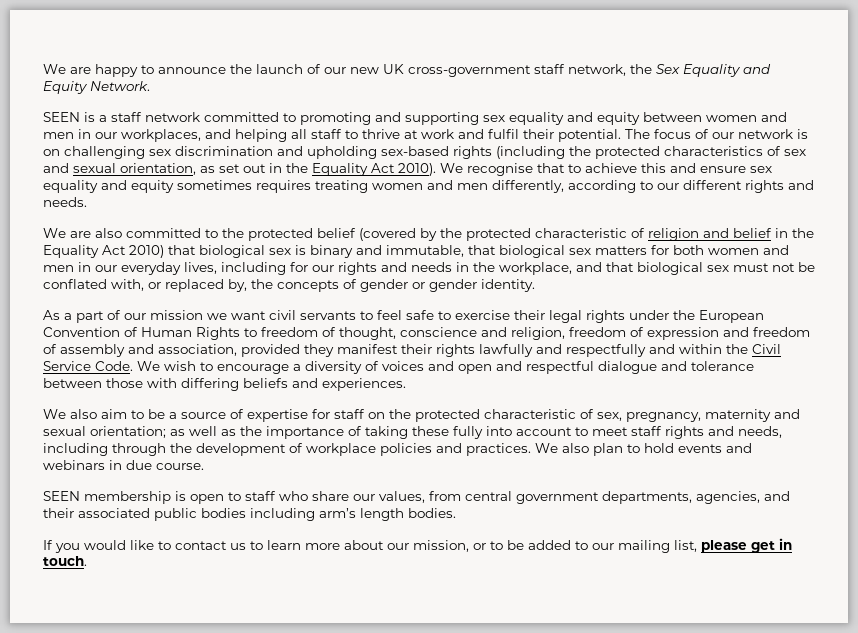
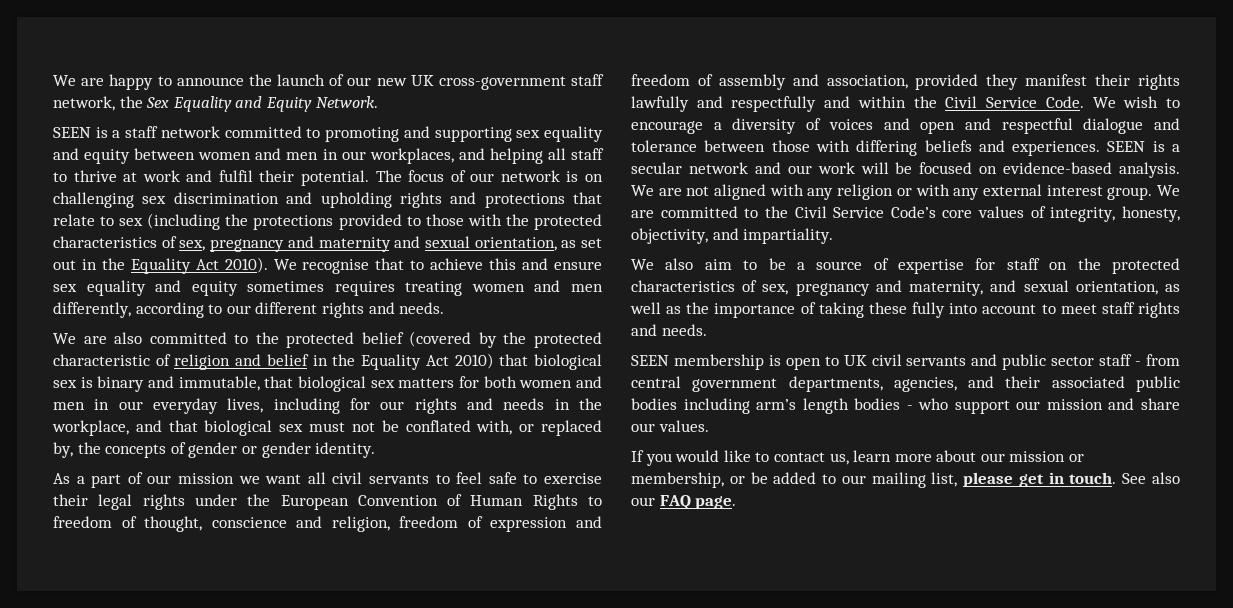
[381,146,806,159] sex-based rights (including the protected characteristics of sex -> [399,192,602,208] [53,213,602,230] [53,236,391,252] rights and protections that relate to sex (including the protections provided to those with the protected characteristics of sex, pregnancy and maternity
(266, 315) none -> [307,472,326,484] all
(406, 384) none -> [1107,141,1180,152] [631,162,1180,178] [631,184,1180,200] [631,206,1180,222] [631,228,834,244] SEEN is a secular network and our work will be focused on evidence-based analysis. We are not aligned with any religion or with any external interest group. We are committed to the Civil Service Code’s core values of integrity, honesty, objectivity, and impartiality.
[484,409,800,422] [43,426,166,438] characteristic of sex, pregnancy, maternity and sexual orientation; -> [631,280,1158,296] characteristics of sex, pregnancy and maternity, and sexual orientation,
[738,426,782,438] [43,443,752,456] [43,460,204,470] needs, including through the development of workplace policies and practices. We also plan to hold events and webinars in due course. -> [661,324,707,336] needs.
[245,491,425,503] staff who share our values, -> [843,354,1142,370] UK civil servants and public sector staff -
[408,508,456,518] bodies. -> [854,398,1180,414] [631,420,709,432] bodies - who support our mission and share our values.
[230,541,263,550] us to -> [829,453,849,465] us,
[413,540,503,552] mission, or to -> [1009,451,1085,462] [631,472,745,488] mission or membership, or
(87, 561) none -> [1122,472,1180,484] [631,495,737,510] See also our FAQ page.

